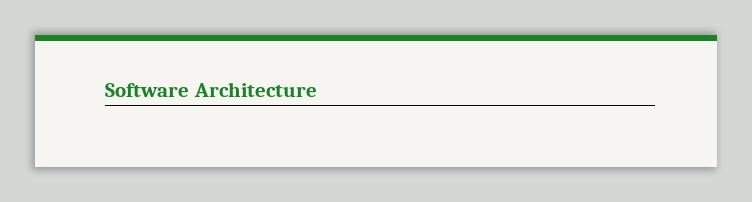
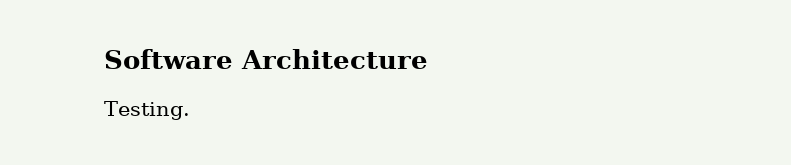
(317, 89) none -> [104,101,190,120] // Testing.

